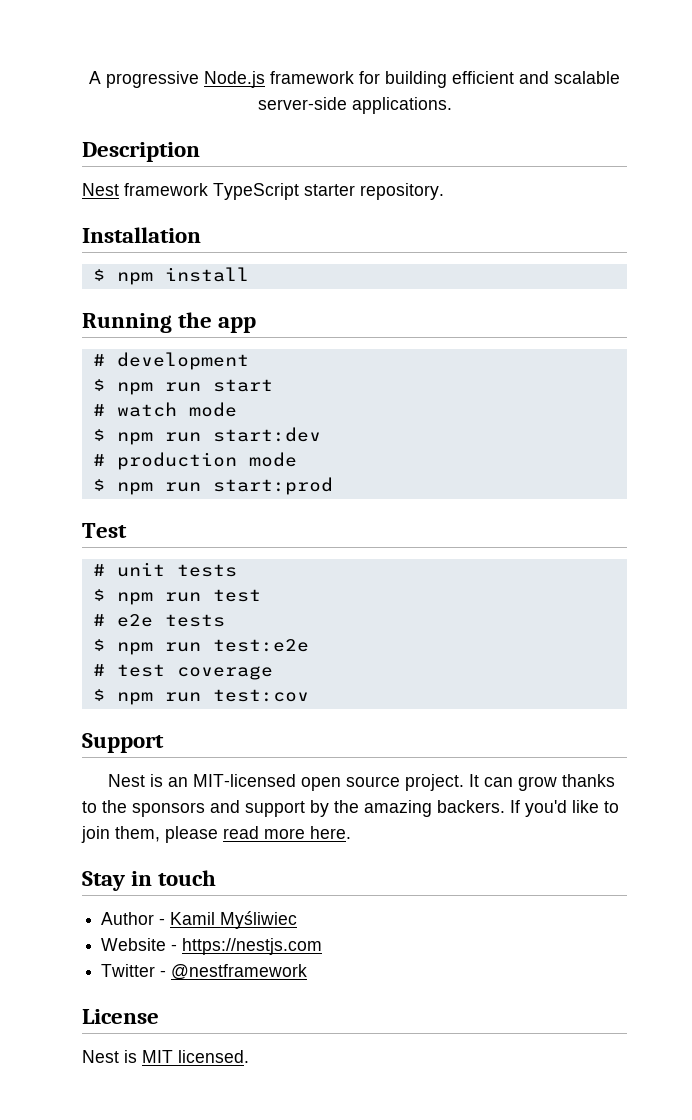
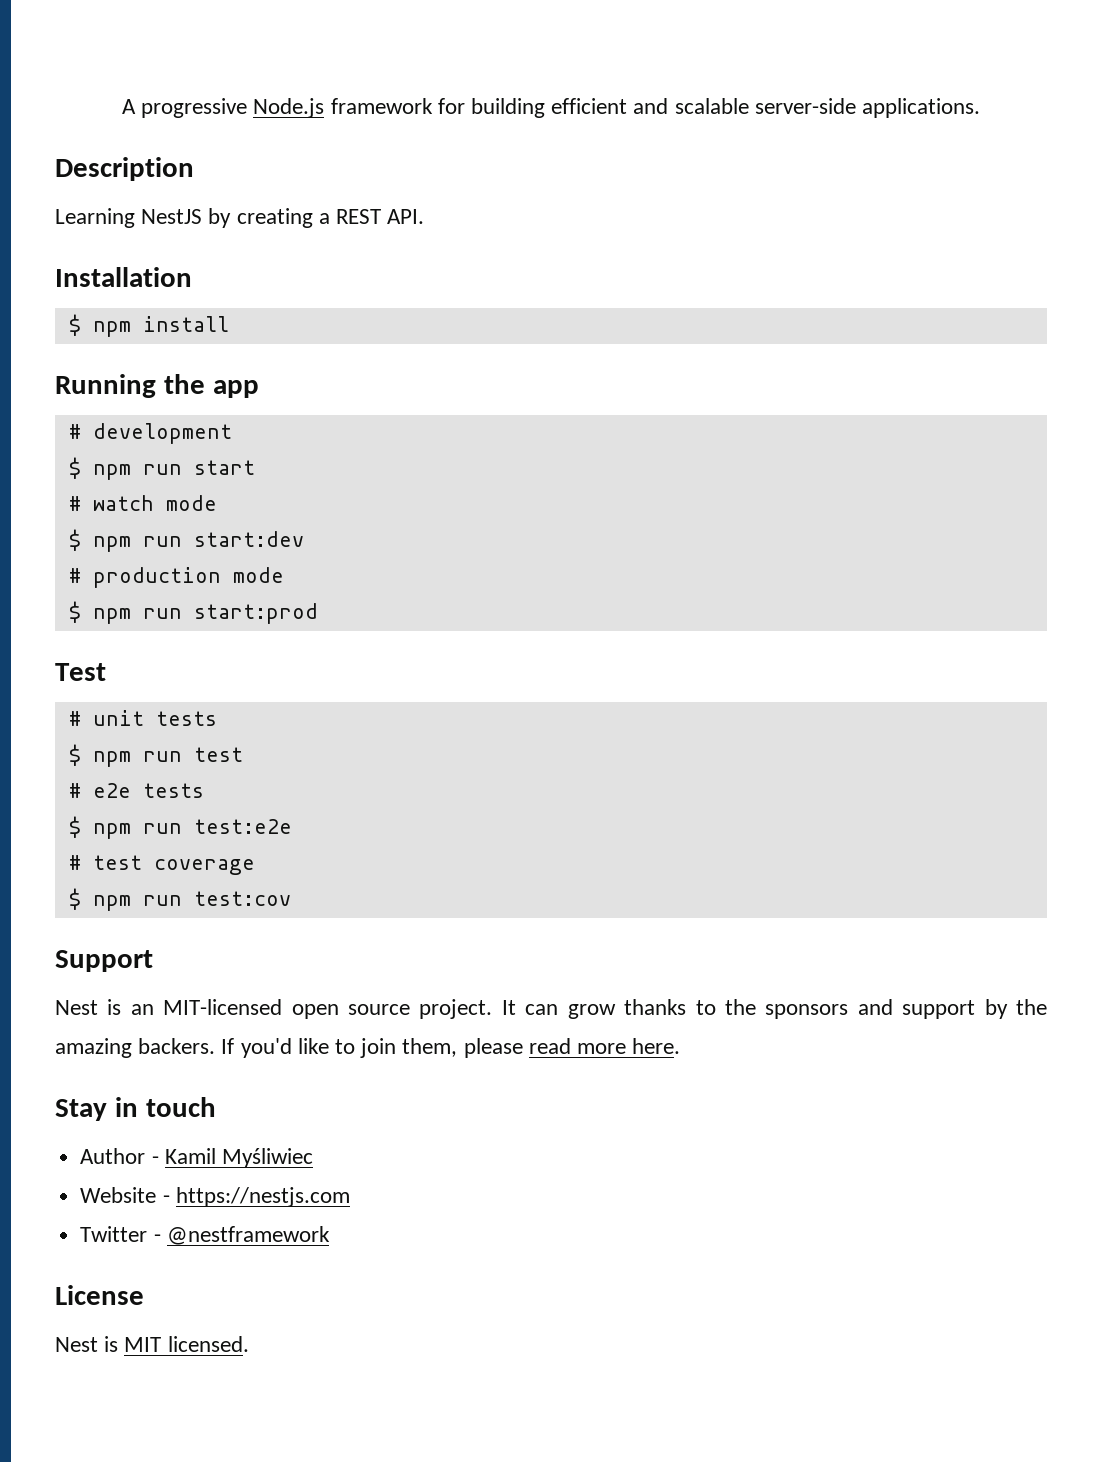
[82,183,444,200] Nest framework TypeScript starter repository. -> [55,208,425,228] Learning NestJS by creating a REST API.

